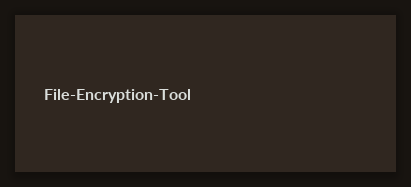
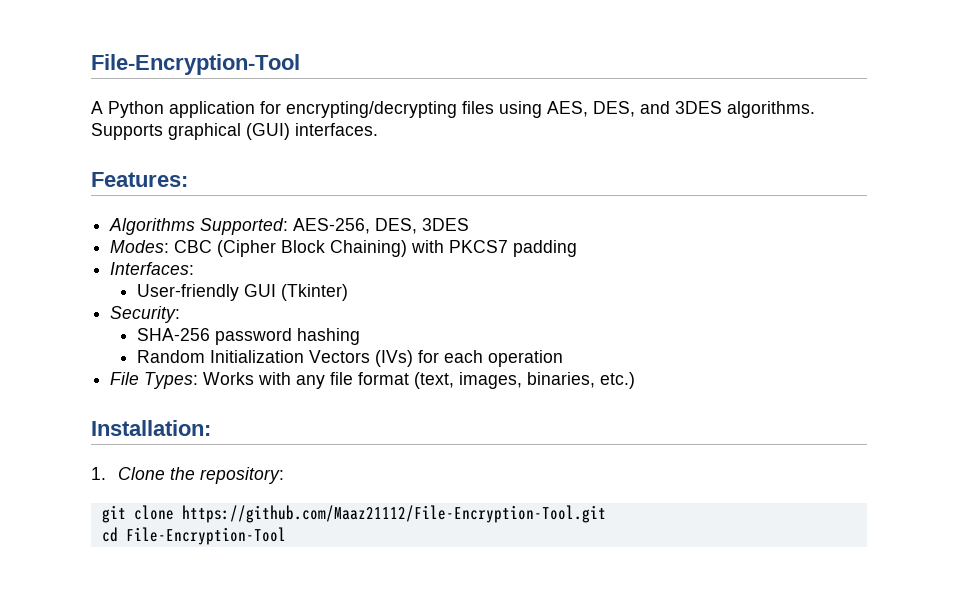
[44,89,191,103] File-Encryption-Tool -> [91,54,300,75] [91,101,815,118] [91,123,378,140] [91,172,188,187] [109,218,470,235] [110,240,578,257] [110,262,195,275] [136,284,348,301] [110,306,181,323] [136,328,360,345] [136,350,563,367] [110,372,636,389] [91,420,211,436] [91,467,284,484] [101,505,606,523] [101,527,286,545] File-Encryption-Tool // A Python application for encrypting/decrypting files using AES, DES, and 3DES algorithms. Supports graphical (GUI) interfaces. // Features: // Algorithms Supported: AES-256, DES, 3DES // Modes: CBC (Cipher Block Chaining) with PKCS7 padding // Interfaces: // User-friendly GUI (Tkinter) // Security: // SHA-256 password hashing // Random Initialization Vectors (IVs) for each operation // File Types: Works with any file format (text, images, binaries, etc.) // Installation: // 1. Clone the repository: // git clone https://github.com/Maaz21112/File-Encryption-Tool.git // cd File-Encryption-Tool

